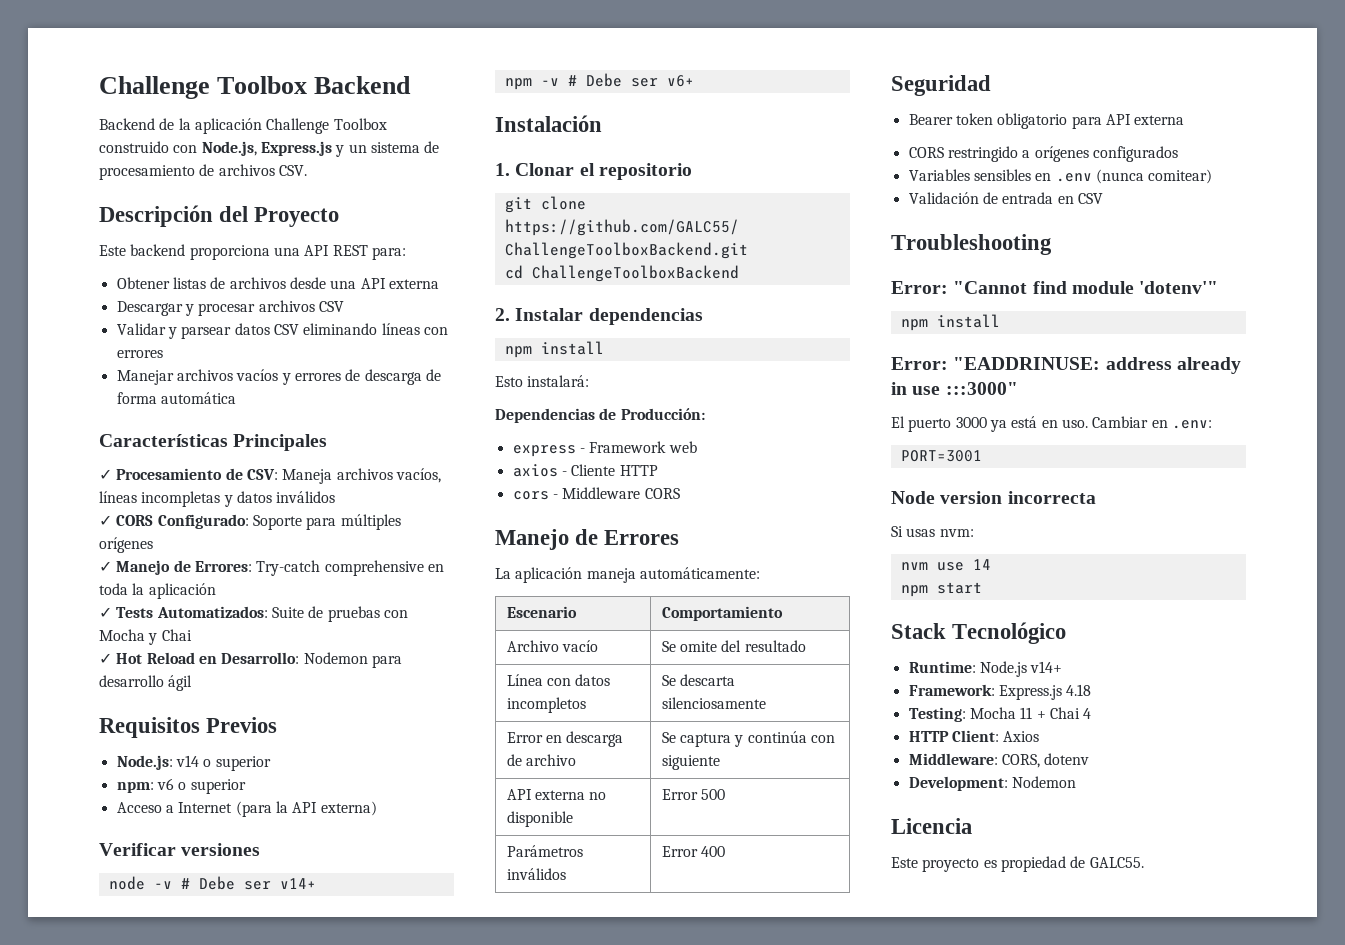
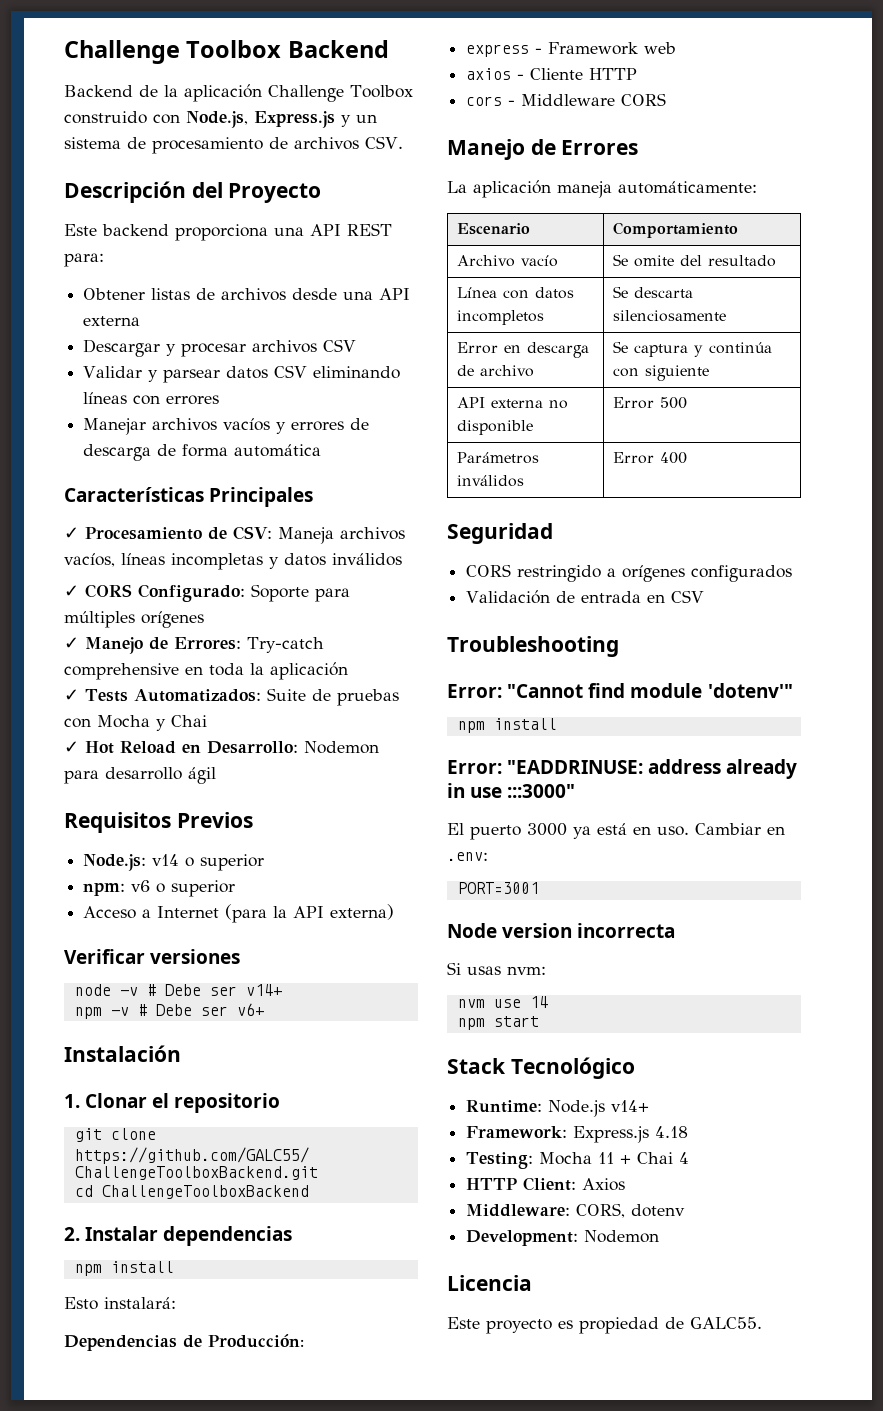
[908,113,1185,129] // Bearer token obligatorio para API externa -> (553, 533) none
[908,169,1213,184] // Variables sensibles en .env (nunca comitear) -> (793, 573) none

